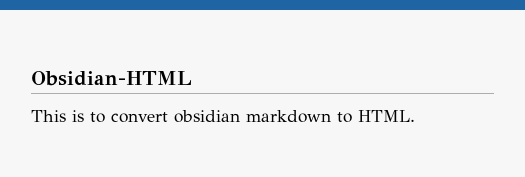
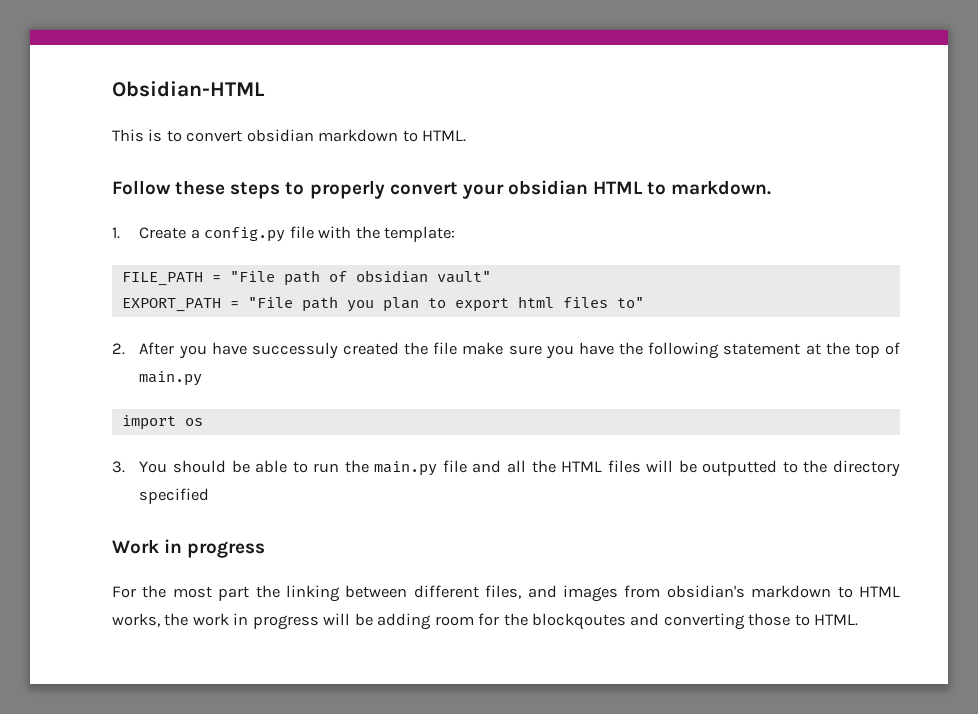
(415, 116) none -> [112,180,772,199] [112,226,456,242] [121,270,491,286] [121,296,644,312] [112,342,901,359] [139,371,203,386] [121,415,203,430] [112,460,900,477] [139,488,210,504] [112,539,266,558] [112,585,900,602] [112,613,859,630] // Follow these steps to properly convert your obsidian HTML to markdown. // 1. Create a config.py file with the template: // FILE_PATH = "File path of obsidian vault" // EXPORT_PATH = "File path you plan to export html files to" // 2. After you have successuly created the file make sure you have the following statement at the top of main.py // import os // 3. You should be able to run the main.py file and all the HTML files will be outputted to the directory specified // Work in progress // For the most part the linking between different files, and images from obsidian's markdown to HTML works, the work in progress will be adding room for the blockqoutes and converting those to HTML.

